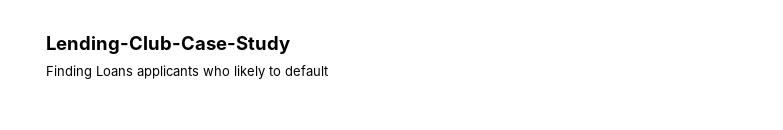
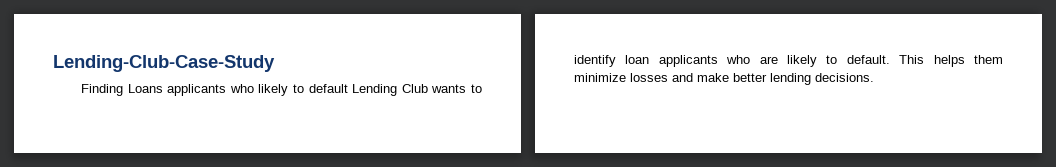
(328, 71) none -> [352,84,483,96] [574,55,1003,67] [574,73,874,85] Lending Club wants to identify loan applicants who are likely to default. This helps them minimize losses and make better lending decisions.

